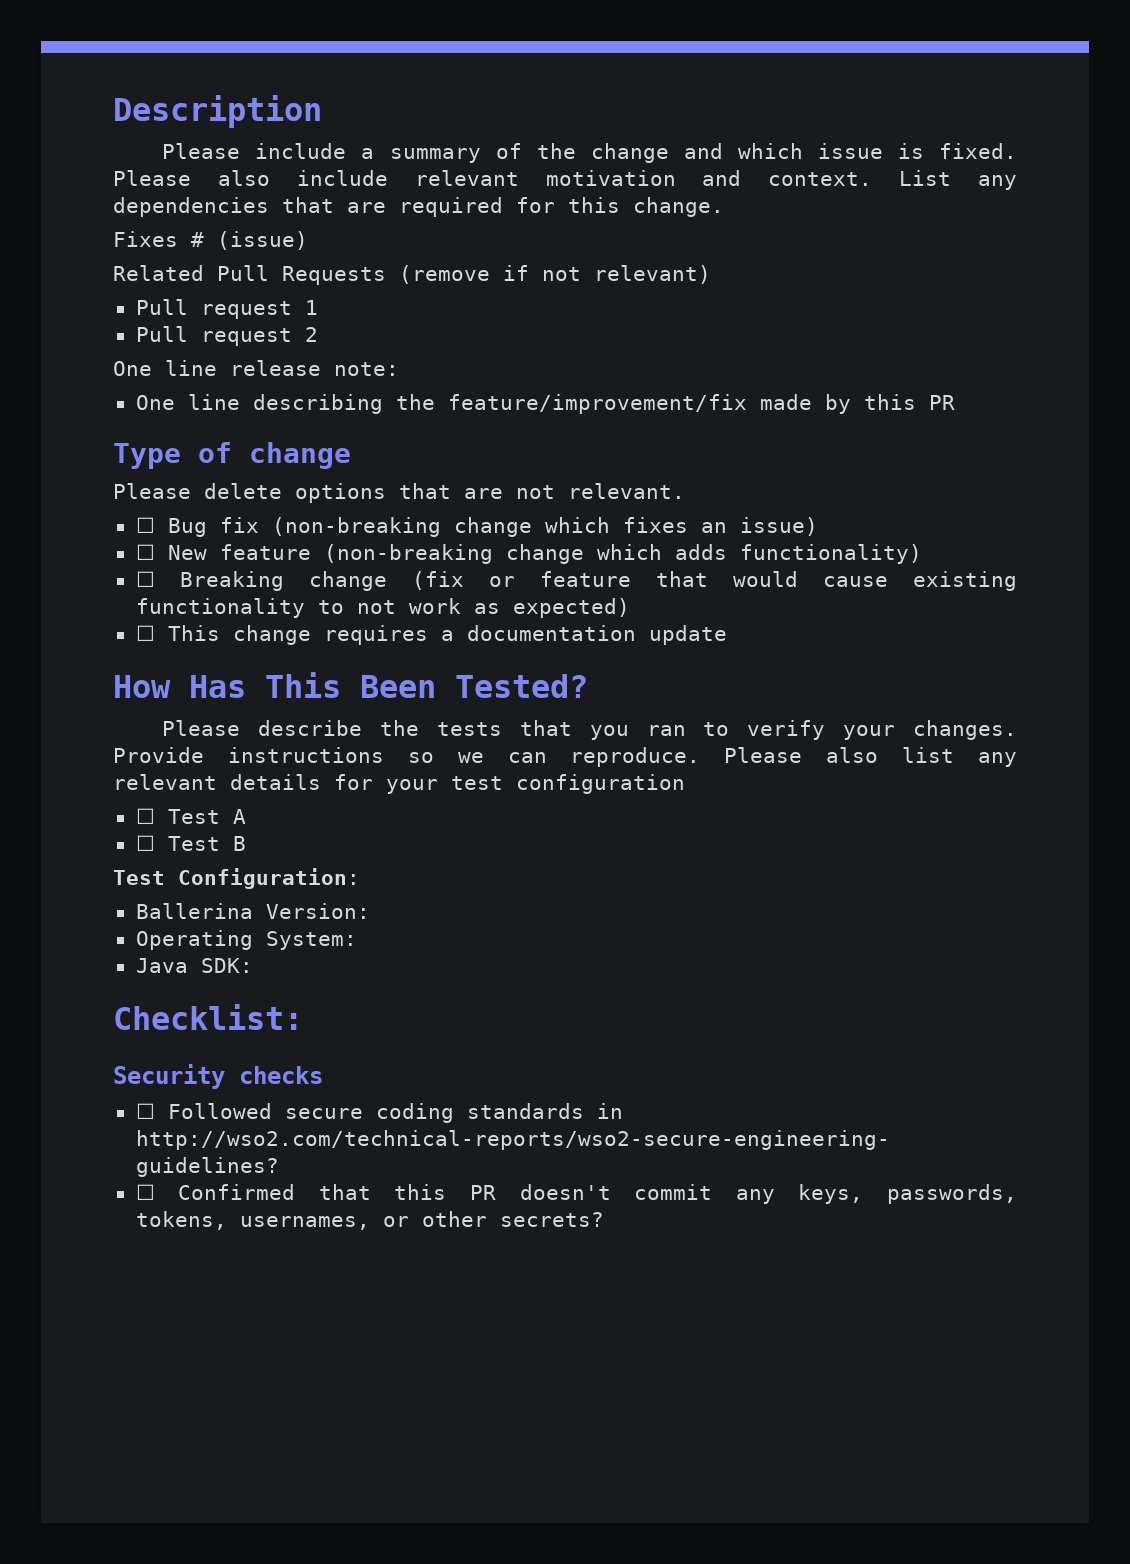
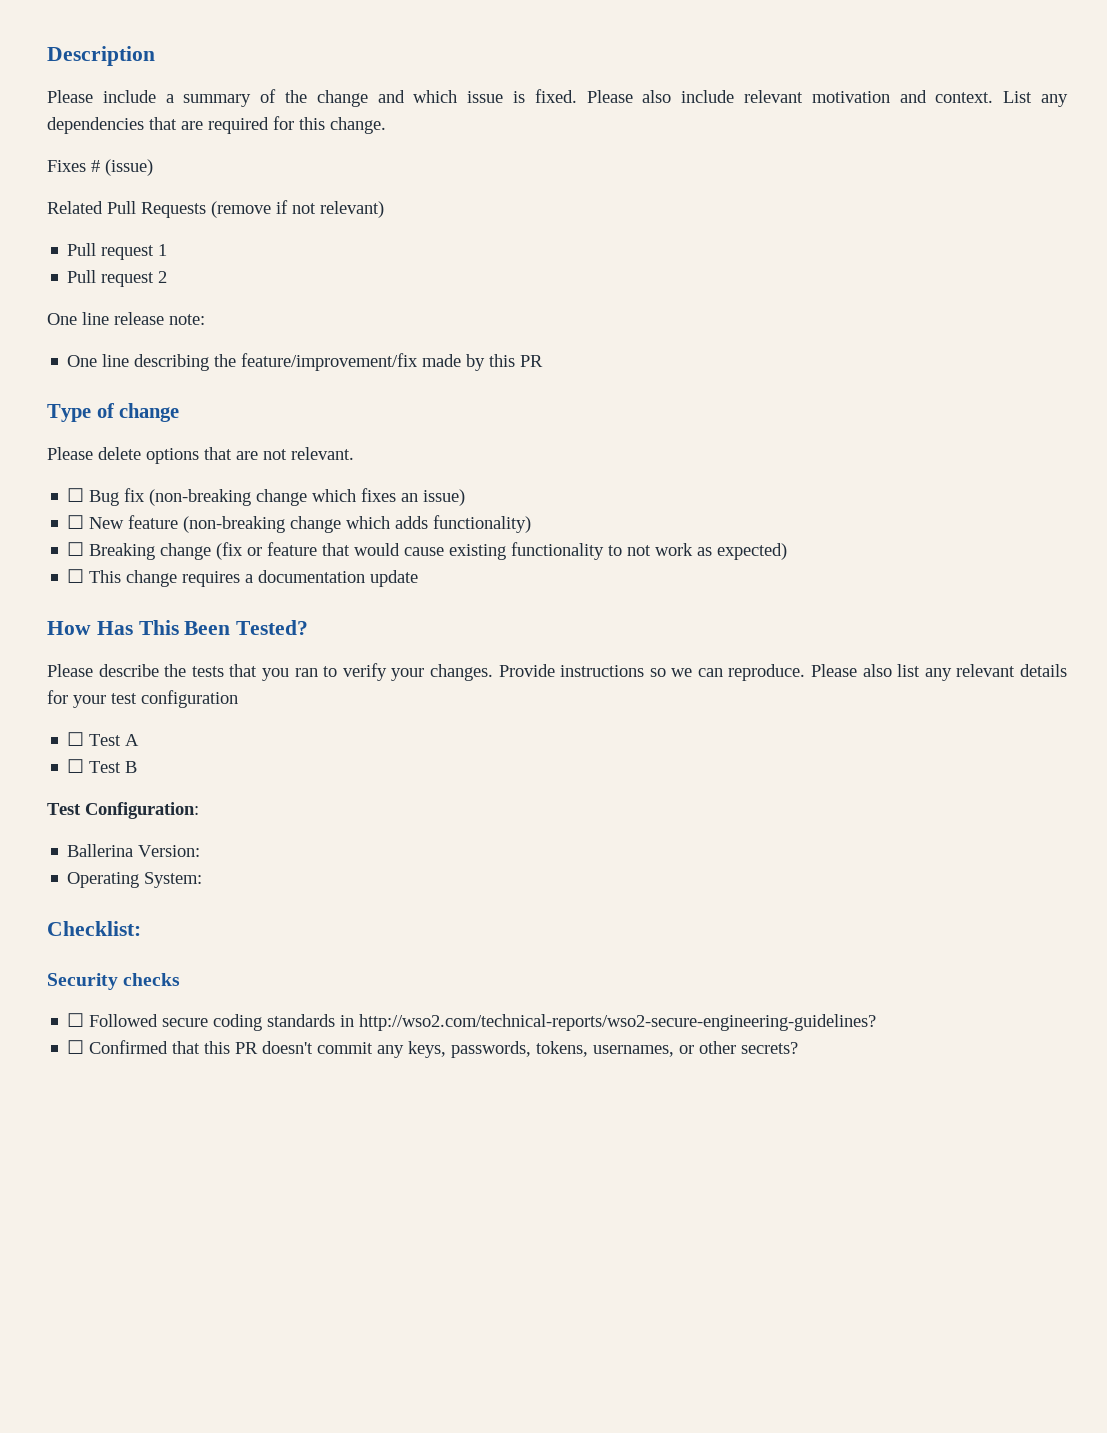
[135,958,253,973] // Java SDK: -> (203, 880) none

